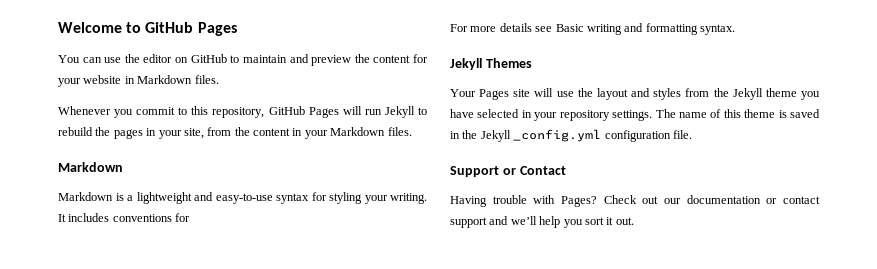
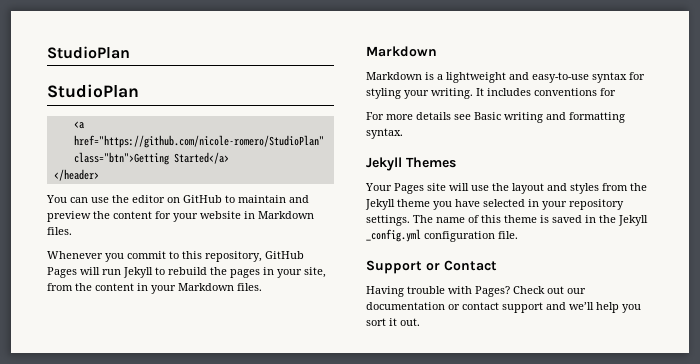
[58,22,237,36] Welcome to GitHub Pages -> [47,46,130,59] [47,84,139,98] [73,121,84,129] [73,135,324,148] [73,152,229,165] [53,169,99,181] StudioPlan // StudioPlan // <a href="https://github.com/nicole-romero/StudioPlan" class="btn">Getting Started</a> // </header>

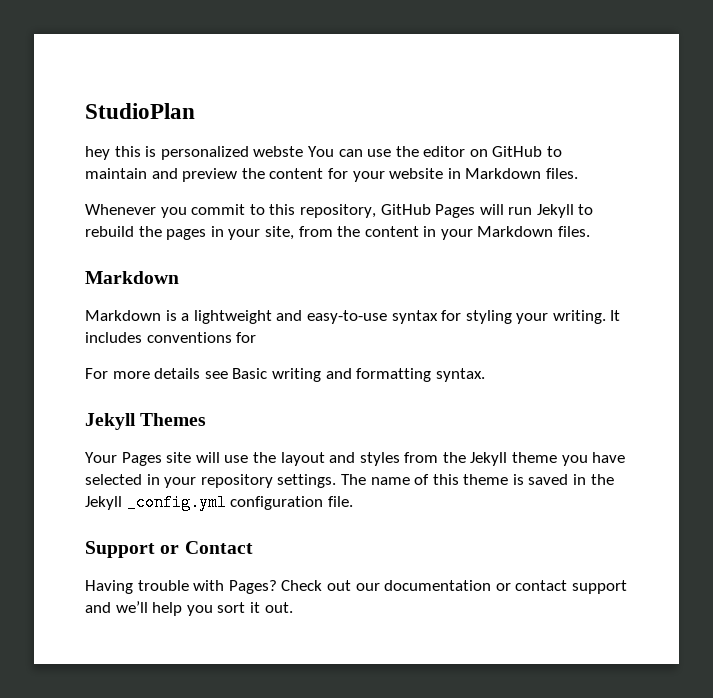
[47,46,130,59] [47,84,139,98] [73,121,84,129] [73,135,324,148] [73,152,229,165] [53,169,99,181] StudioPlan // StudioPlan // <a href="https://github.com/nicole-romero/StudioPlan" class="btn">Getting Started</a> // </header> // -> [85,103,195,119] [85,146,304,160] StudioPlan // hey this is personalized webste

